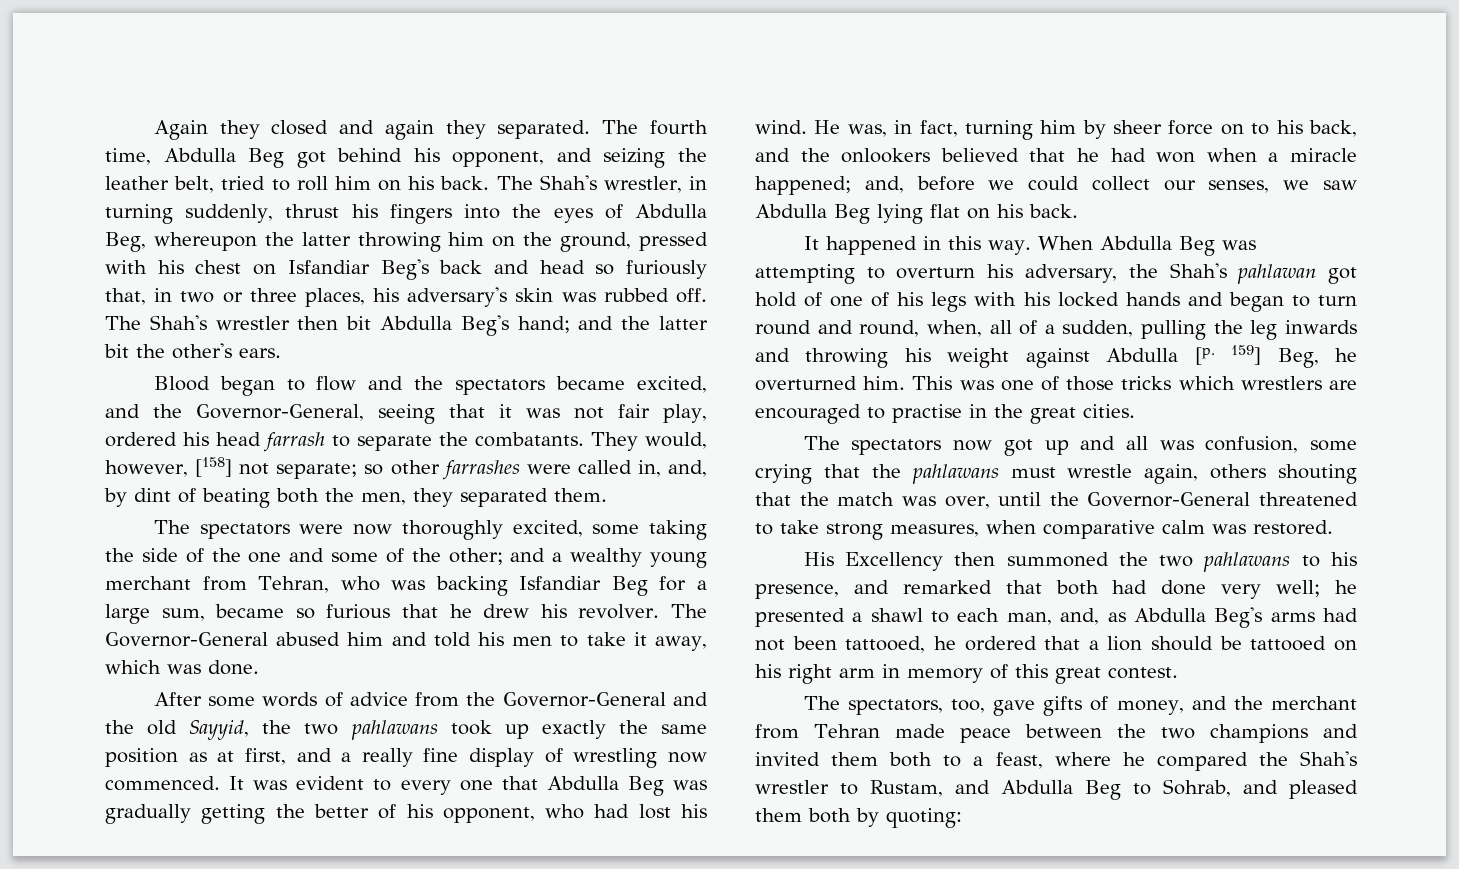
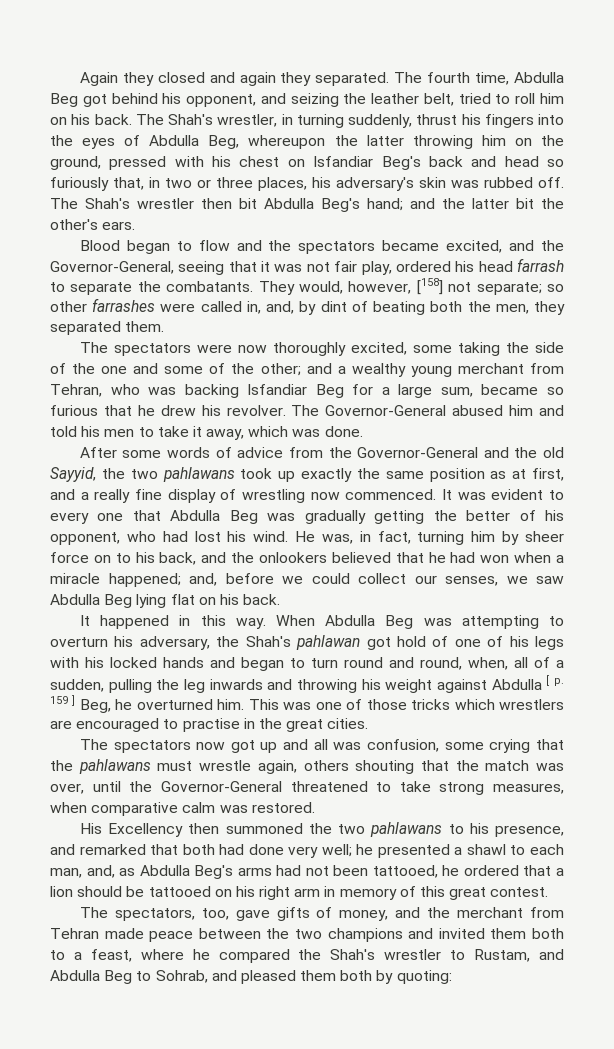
[1194,345,1262,365] [p. 159] -> [546,675,564,686] [50,695,76,706] [ p. 159 ]

